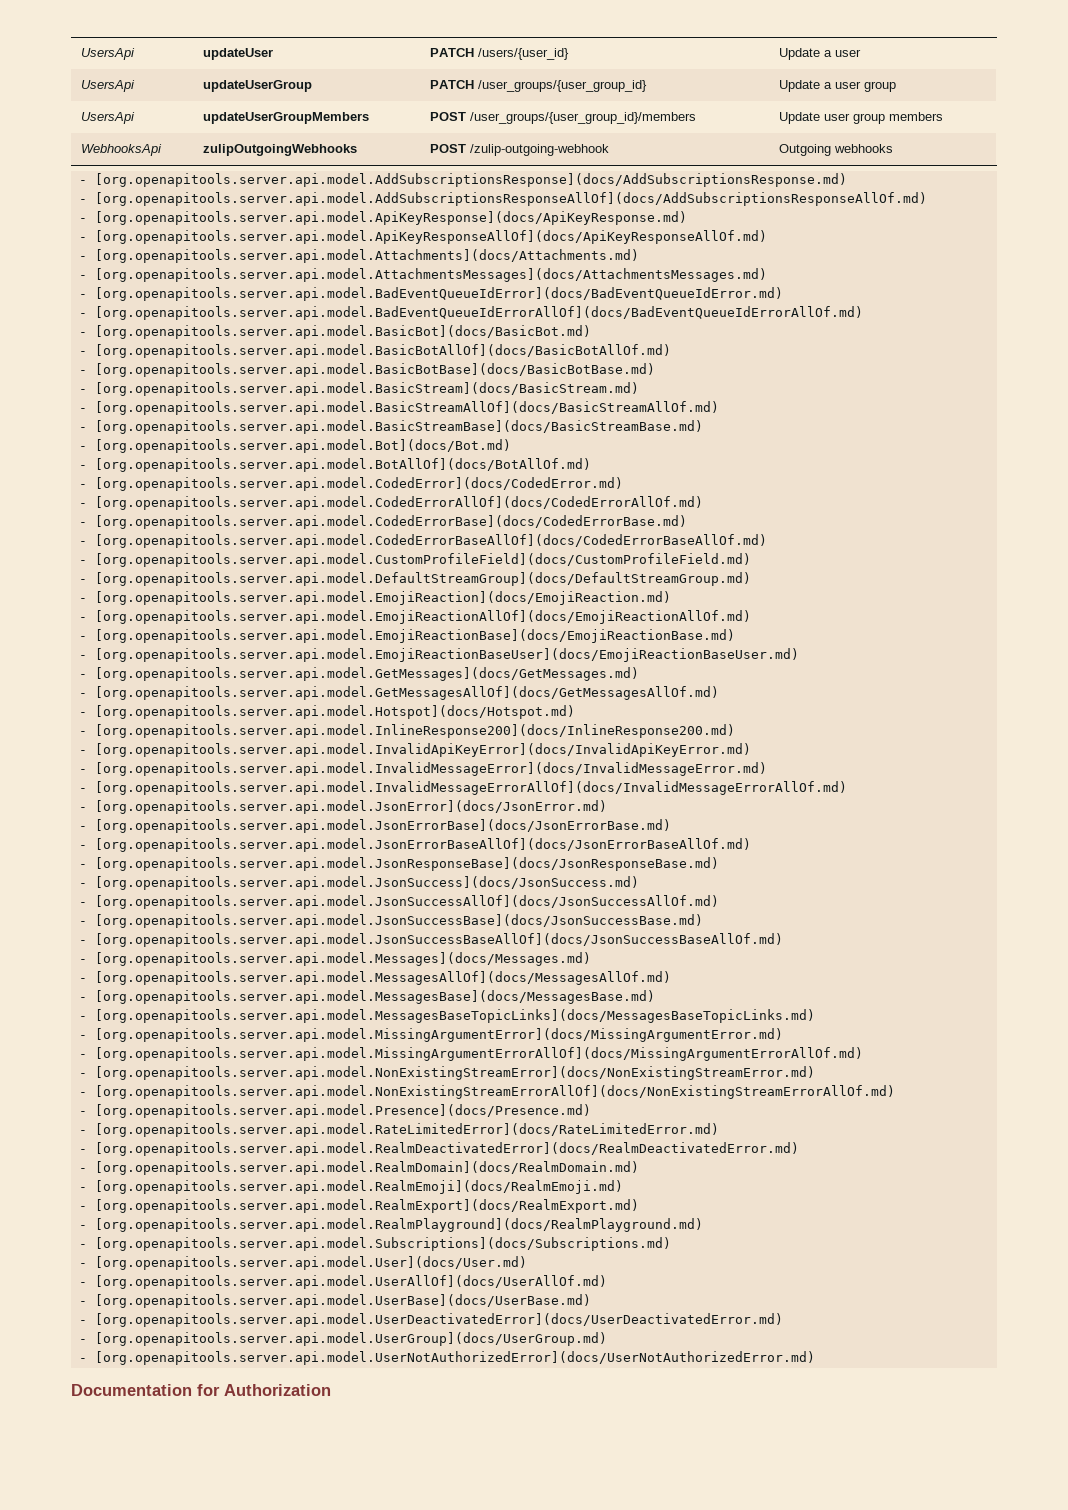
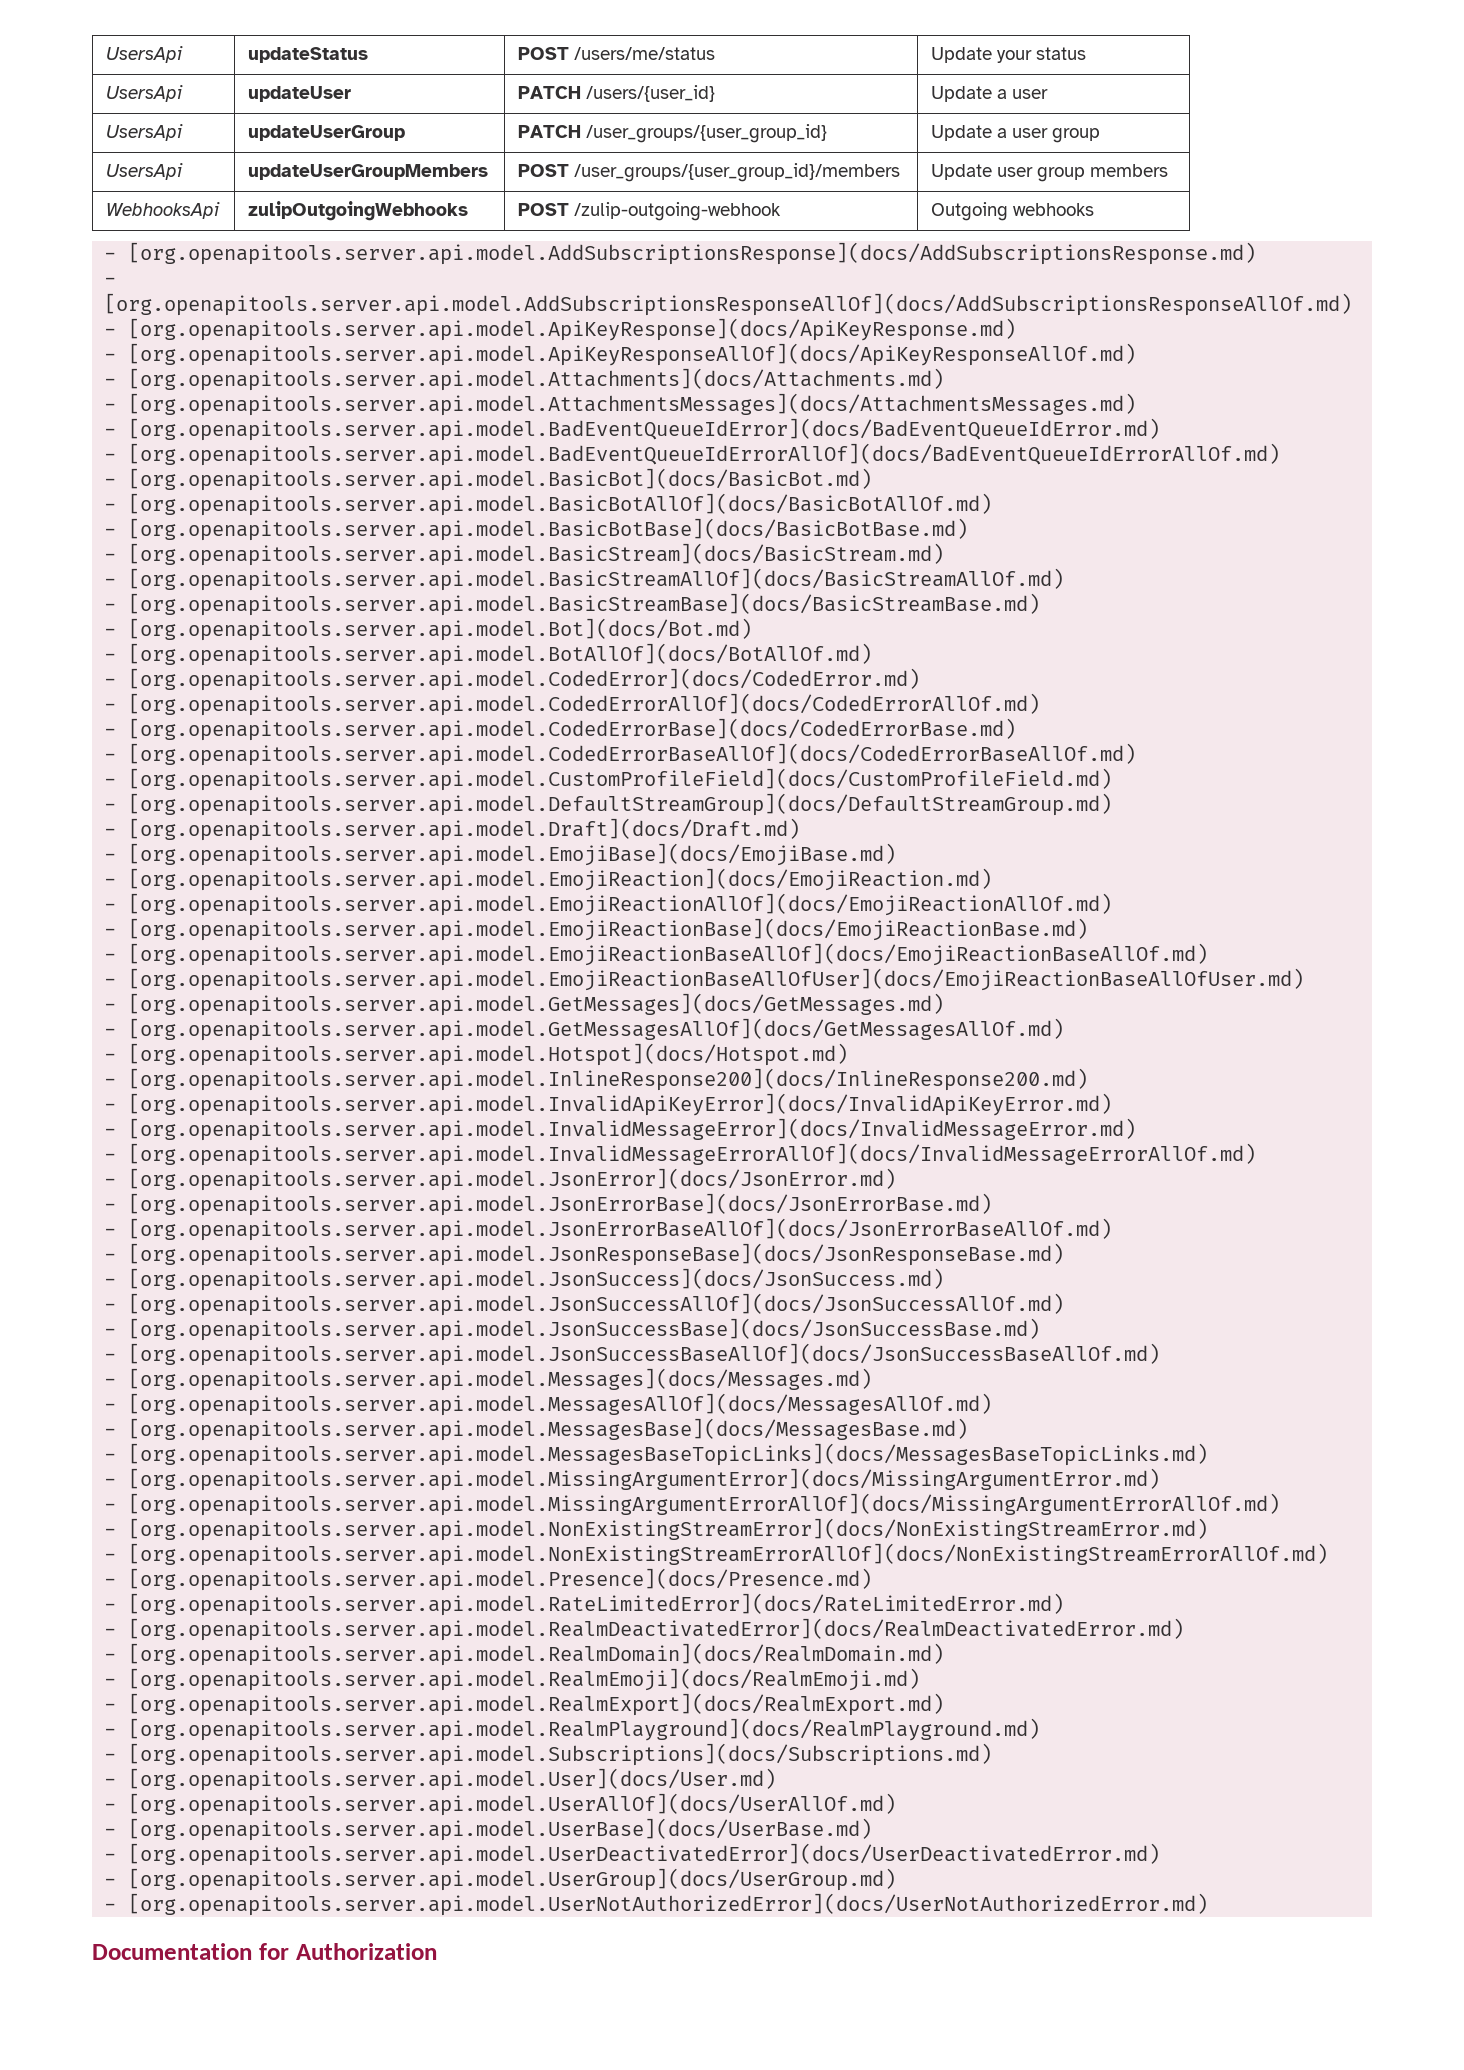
[80,48,135,60] UsersApi -> [106,46,184,63] [248,47,369,63] [518,47,716,60] [931,47,1087,63] [106,85,184,102] UsersApi | updateStatus | POST /users/me/status | Update your status // UsersApi
(751, 579) none -> [104,818,801,841] [104,843,897,866] // - [org.openapitools.server.api.model.Draft](docs/Draft.md) // - [org.openapitools.server.api.model.EmojiBase](docs/EmojiBase.md)
[94,648,799,662] [org.openapitools.server.api.model.EmojiReactionBaseUser](docs/EmojiReactionBaseUser.md) -> [128,943,1209,966] [104,968,1305,991] [org.openapitools.server.api.model.EmojiReactionBaseAllOf](docs/EmojiReactionBaseAllOf.md) // - [org.openapitools.server.api.model.EmojiReactionBaseAllOfUser](docs/EmojiReactionBaseAllOfUser.md)

